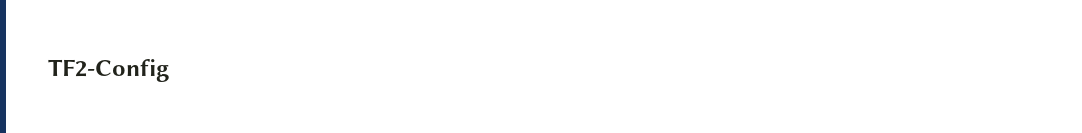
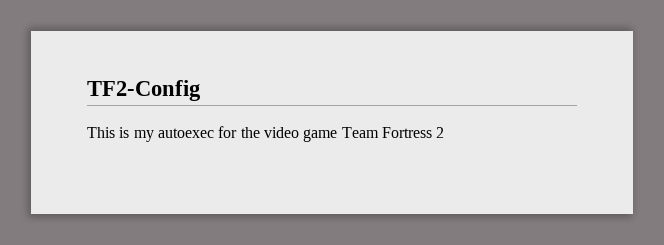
(169, 70) none -> [87,126,445,142] // This is my autoexec for the video game Team Fortress 2

